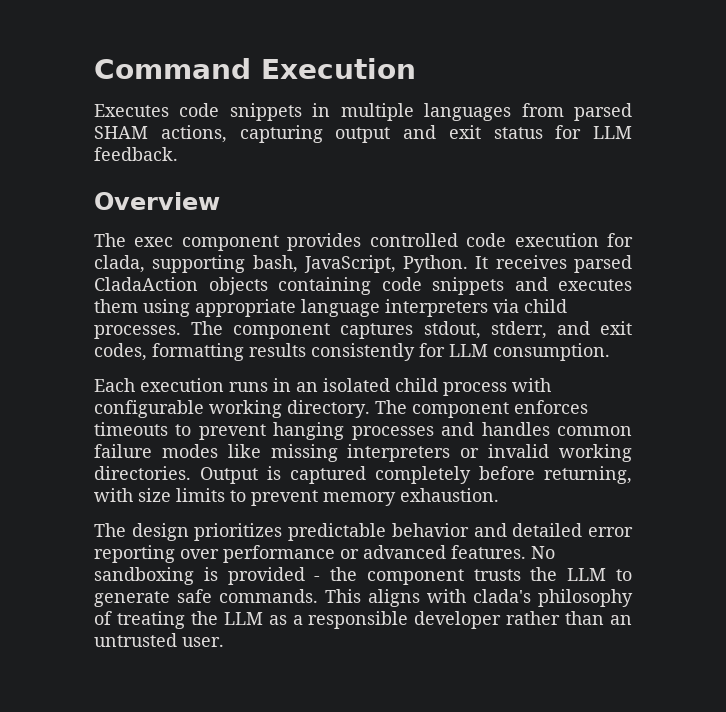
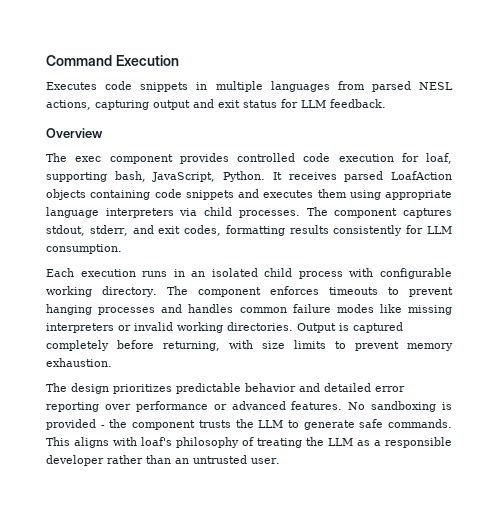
[94,126,148,139] SHAM -> [419,82,453,90] NESL
[94,255,145,273] clada, -> [426,153,452,164] loaf,
[94,277,198,291] CladaAction -> [391,171,452,180] LoafAction
[473,589,531,603] clada's -> [141,437,172,446] loaf's

